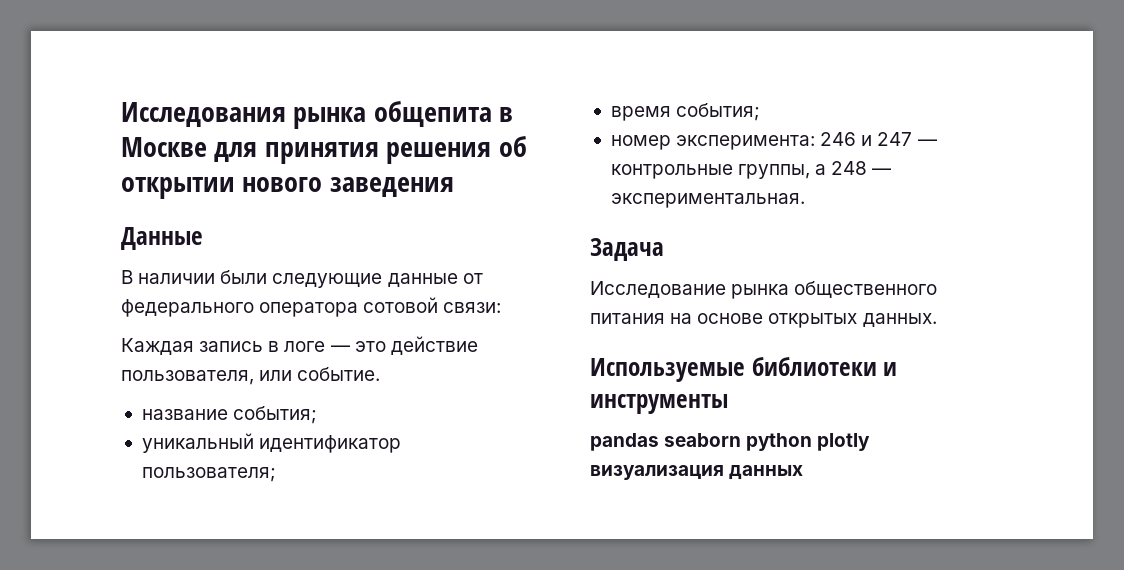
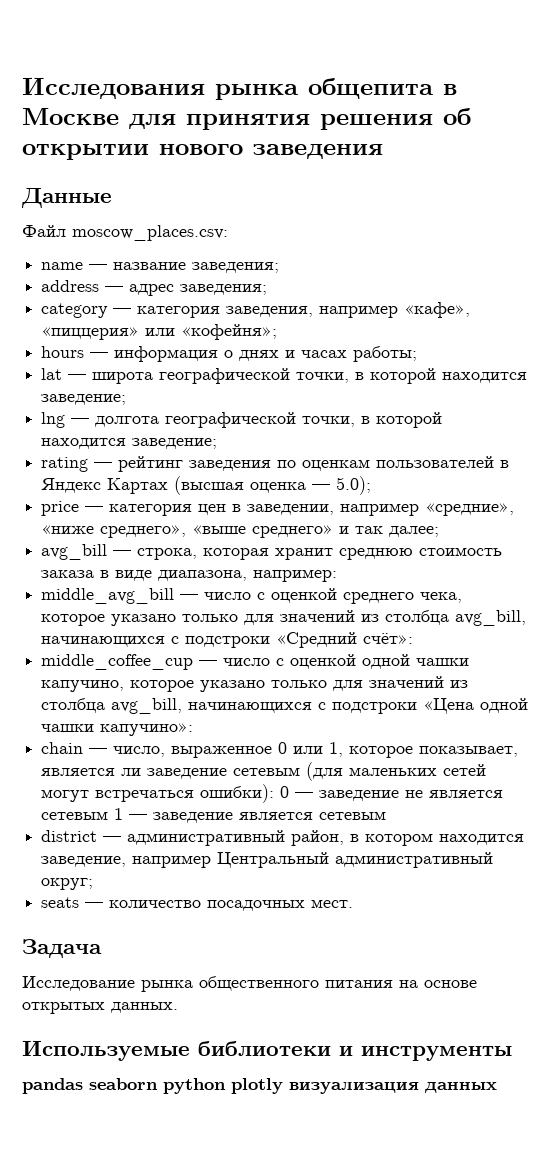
[121,270,483,288] [121,297,502,317] [121,336,478,355] [121,367,381,385] [141,406,318,424] [141,433,402,453] [141,467,276,482] [610,103,761,121] [610,132,937,150] [610,161,892,179] [610,193,805,208] В наличии были следующие данные от федерального оператора сотовой связи: // Каждая запись в логе — это действие пользователя, или событие. // название события; // уникальный идентификатор пользователя; // время события; // номер эксперимента: 246 и 247 — контрольные группы, а 248 — экспериментальная. -> [22,225,228,241] [41,262,280,273] [41,280,268,296] [41,302,471,318] [41,324,278,340] [41,346,418,362] [41,368,528,384] [41,394,127,405] [41,412,443,428] [41,438,218,449] [41,456,510,472] [41,476,372,495] [41,501,515,516] [41,525,440,538] [41,544,503,560] [41,569,338,582] [41,588,463,604] [41,610,527,626] [41,632,414,648] [41,654,470,670] [41,676,469,692] [41,698,529,714] [41,723,194,736] [41,742,519,758] [41,762,487,781] [41,784,504,803] [41,808,387,823] [41,830,525,846] [41,852,494,868] [41,878,94,890] [41,897,354,911] Файл moscow_places.csv: // name — название заведения; // address — адрес заведения; // category — категория заведения, например «кафе», «пиццерия» или «кофейня»; // hours — информация о днях и часах работы; // lat — широта географической точки, в которой находится заведение; // lng — долгота географической точки, в которой находится заведение; // rating — рейтинг заведения по оценкам пользователей в Яндекс Картах (высшая оценка — 5.0); // price — категория цен в заведении, например «средние», «ниже среднего», «выше среднего» и так далее; // avg_bill — строка, которая хранит среднюю стоимость заказа в виде диапазона, например: // middle_avg_bill — число с оценкой среднего чека, которое указано только для значений из столбца avg_bill, начинающихся с подстроки «Средний счёт»: // middle_coffee_cup — число с оценкой одной чашки капучино, которое указано только для значений из столбца avg_bill, начинающихся с подстроки «Цена одной чашки капучино»: // chain — число, выраженное 0 или 1, которое показывает, является ли заведение сетевым (для маленьких сетей могут встречаться ошибки): 0 — заведение не является сетевым 1 — заведение является сетевым // district — административный район, в котором находится заведение, например Центральный административный округ; // seats — количество посадочных мест.

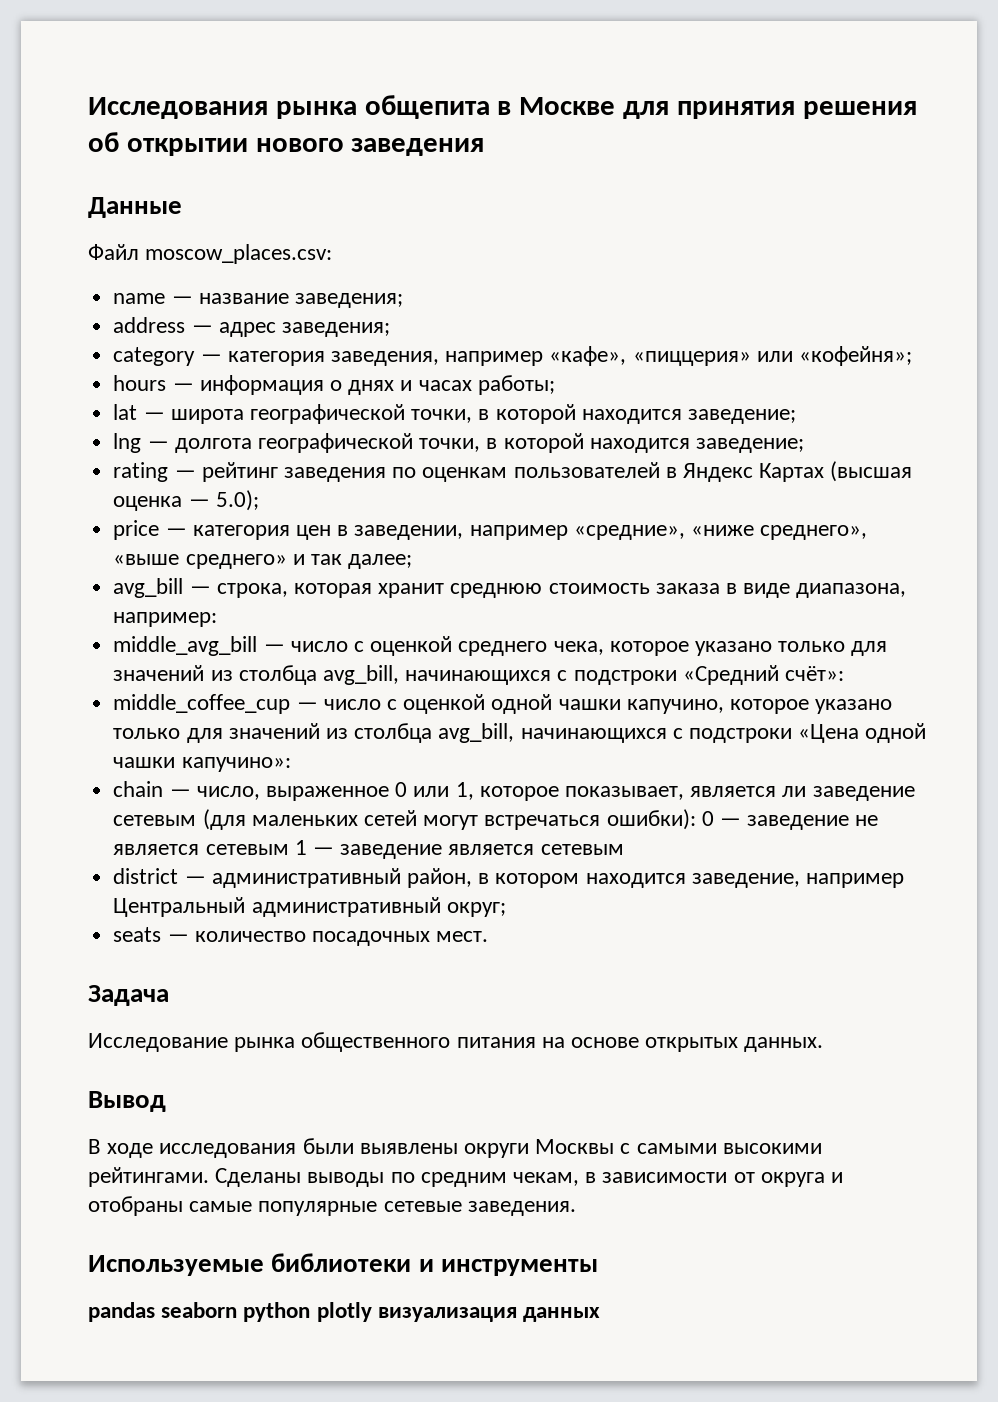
(178, 1007) none -> [88,1091,166,1112] [88,1138,822,1158] [88,1167,844,1187] [88,1196,576,1216] // Вывод // В ходе исследования были выявлены округи Москвы с самыми высокими рейтингами. Сделаны выводы по средним чекам, в зависимости от округа и отобраны самые популярные сетевые заведения.

